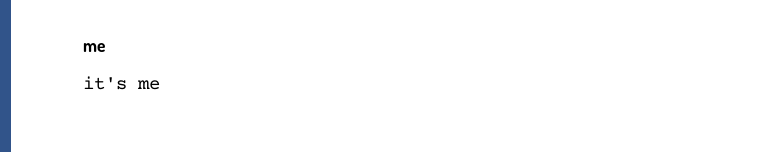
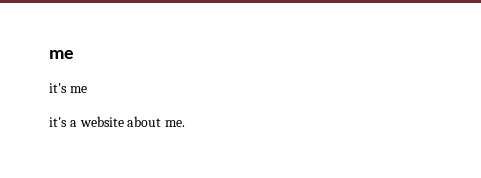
(160, 85) none -> [49,116,186,127] // it's a website about me.

